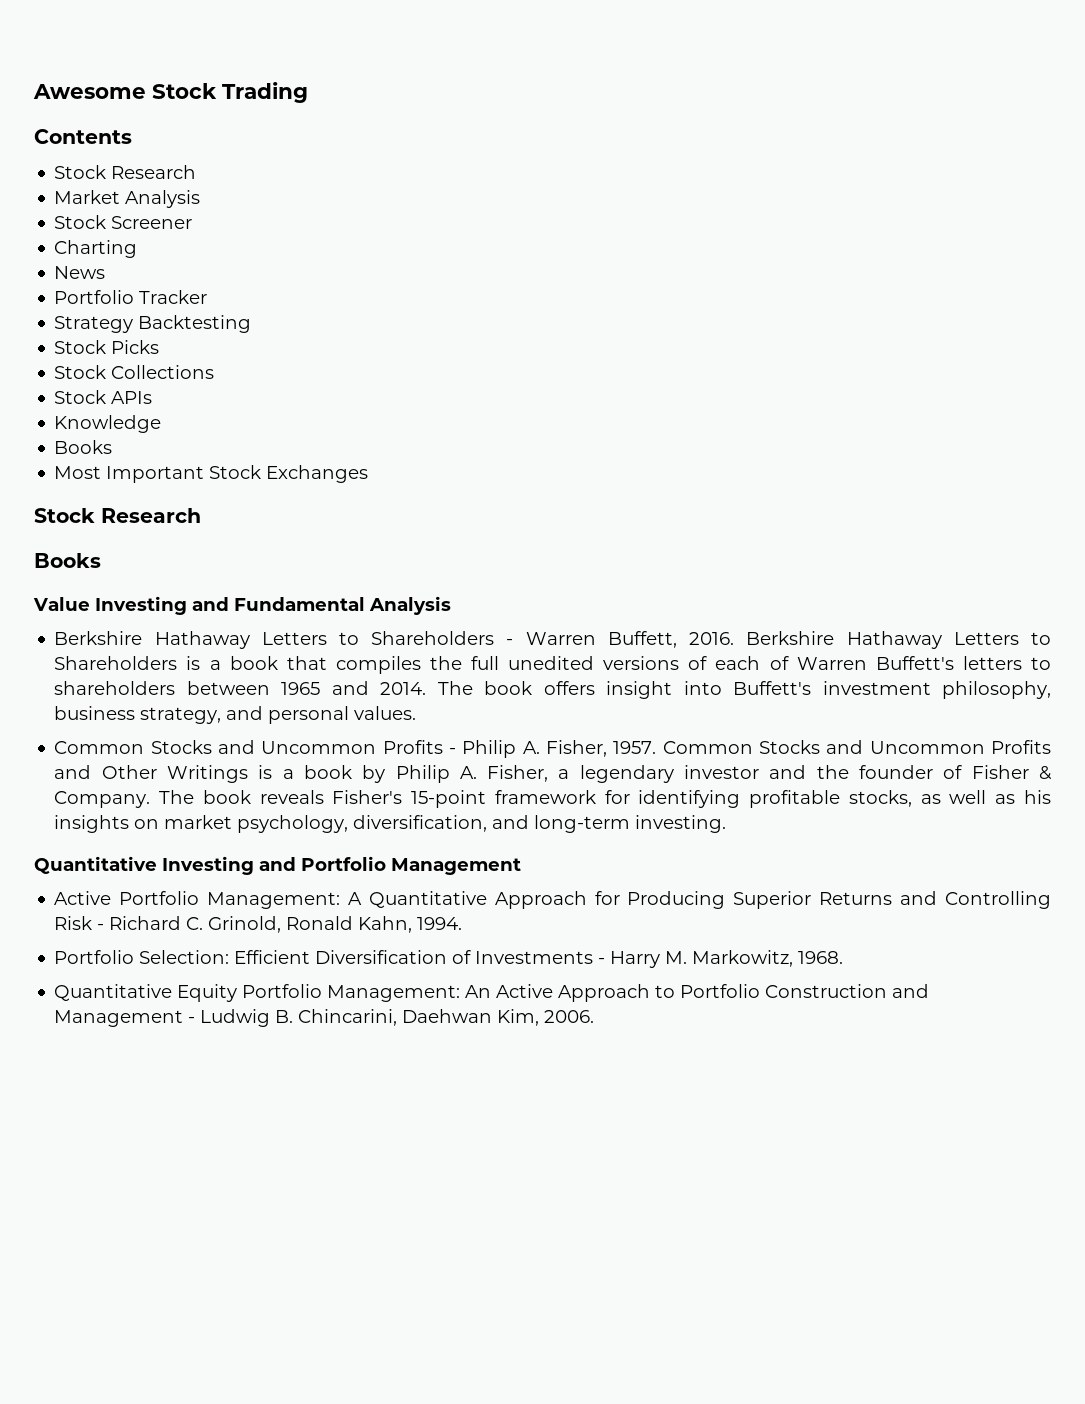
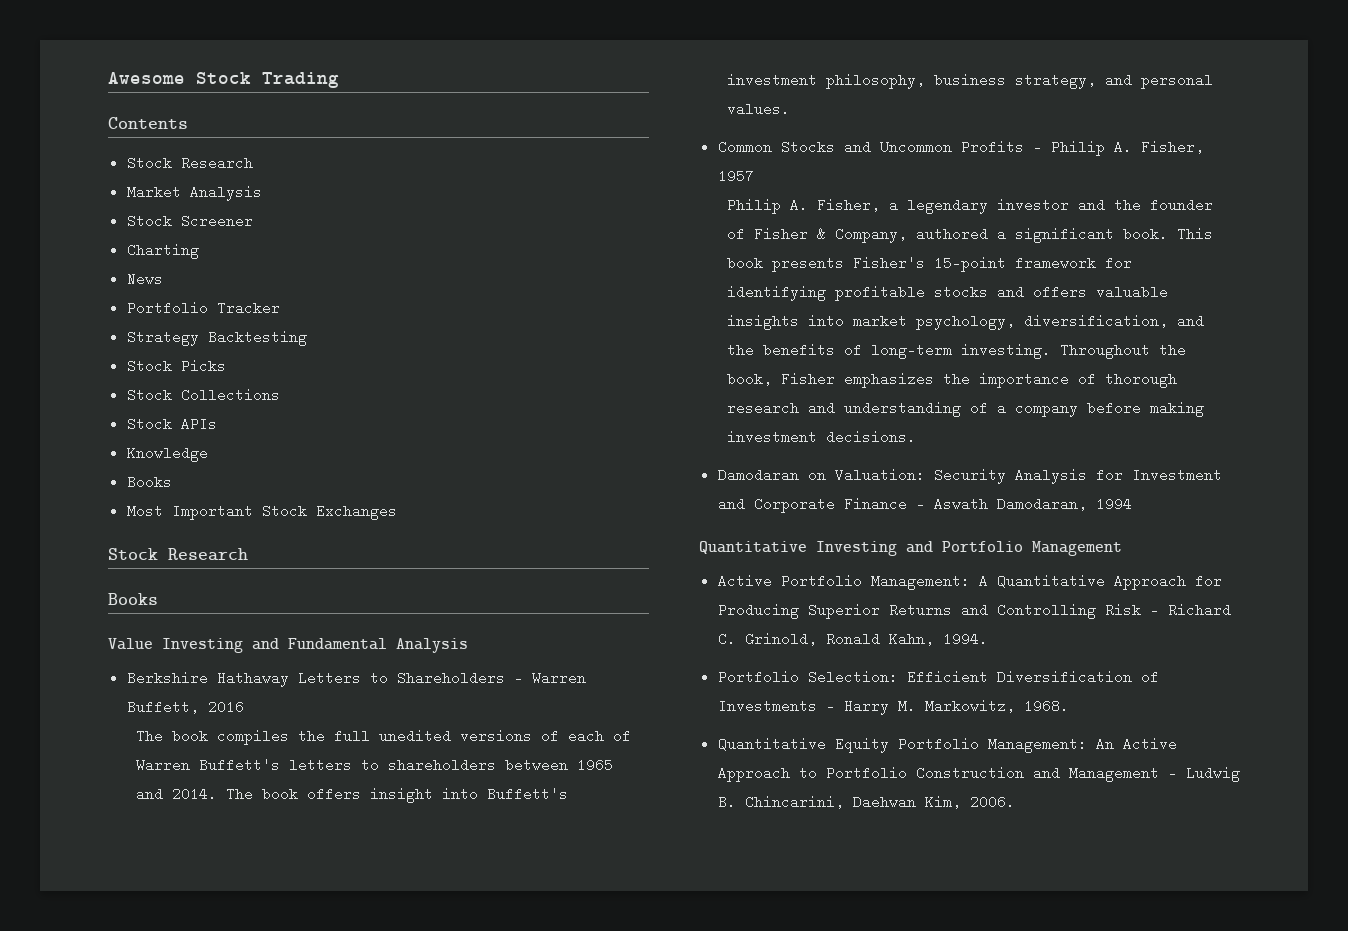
[689,631,1051,649] [54,656,327,670] 2016. Berkshire Hathaway Letters to Shareholders is a book that -> [207,700,244,714] [136,729,209,743] 2016 // The book
[613,740,1051,754] [54,765,386,783] 1957. Common Stocks and Uncommon Profits and Other Writings is a book by -> [717,169,754,183] 1957 //
[54,790,324,808] Company. The book reveals -> [835,227,1214,243] [727,256,845,272] Company, authored a significant book. This book presents
[848,790,1051,807] [54,815,160,833] stocks, as well as his insights on -> [934,285,1169,299] [727,315,845,330] stocks and offers valuable insights into
(530, 822) none -> [727,343,863,357] the benefits of
(727, 824) none -> [1060,343,1187,359] [727,372,1178,388] [727,401,1205,417] [727,430,917,444] [717,468,1222,484] [717,497,1132,513] Throughout the book, Fisher emphasizes the importance of thorough research and understanding of a company before making investment decisions. // Damodaran on Valuation: Security Analysis for Investment and Corporate Finance - Aswath Damodaran, 1994

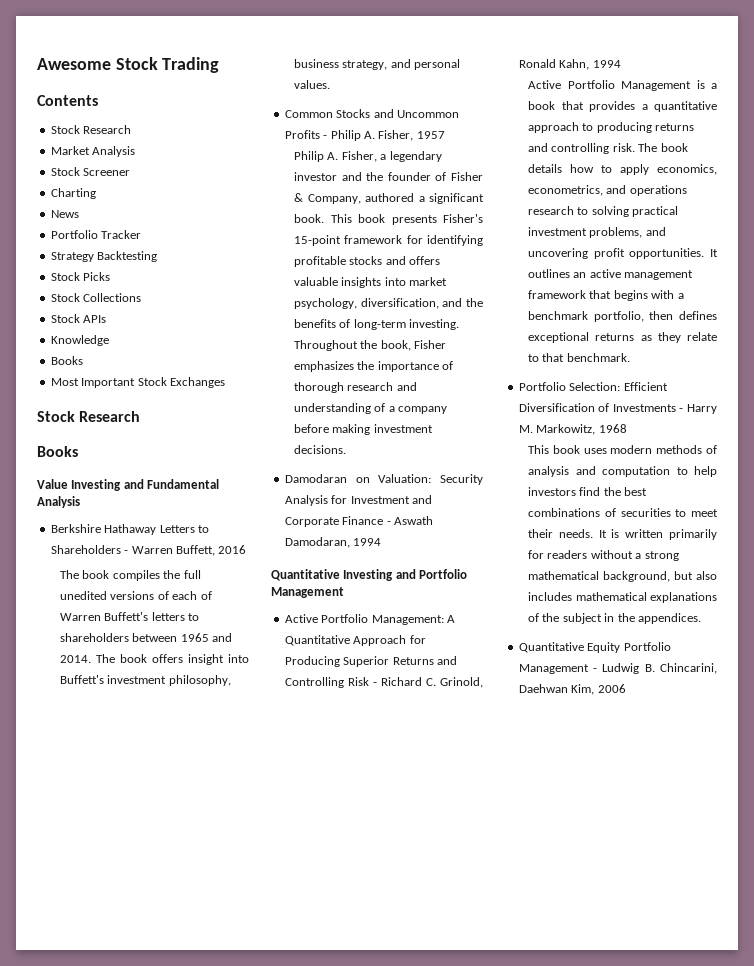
[942,632,988,646] 1994. -> [592,60,621,68] [528,80,717,91] [528,101,717,112] [528,122,695,133] [528,143,688,154] [528,164,717,175] [528,185,687,196] [528,206,679,217] [528,227,666,238] [528,248,718,259] [528,269,694,280] [528,290,684,301] [528,311,717,322] [528,332,717,343] [528,353,630,362] 1994 // Active Portfolio Management is a book that provides a quantitative approach to producing returns and controlling risk. The book details how to apply economics, econometrics, and operations research to solving practical investment problems, and uncovering profit opportunities. It outlines an active management framework that begins with a benchmark portfolio, then defines exceptional returns as they relate to that benchmark.
[1023,699,1069,713] [717,737,1177,753] [717,766,1060,782] 1968. // Quantitative Equity Portfolio Management: An Active Approach to Portfolio Construction and -> [598,424,627,433] [528,445,717,454] [528,466,717,477] [528,487,648,496] [528,508,718,517] [528,529,717,540] [528,550,679,561] [528,571,717,582] [528,592,717,603] [528,613,701,624] [518,642,671,653] 1968 // This book uses modern methods of analysis and computation to help investors find the best combinations of securities to meet their needs. It is written primarily for readers without a strong mathematical background, but also includes mathematical explanations of the subject in the appendices. // Quantitative Equity Portfolio
[969,795,1015,809] 2006. -> [597,684,626,693] 2006

